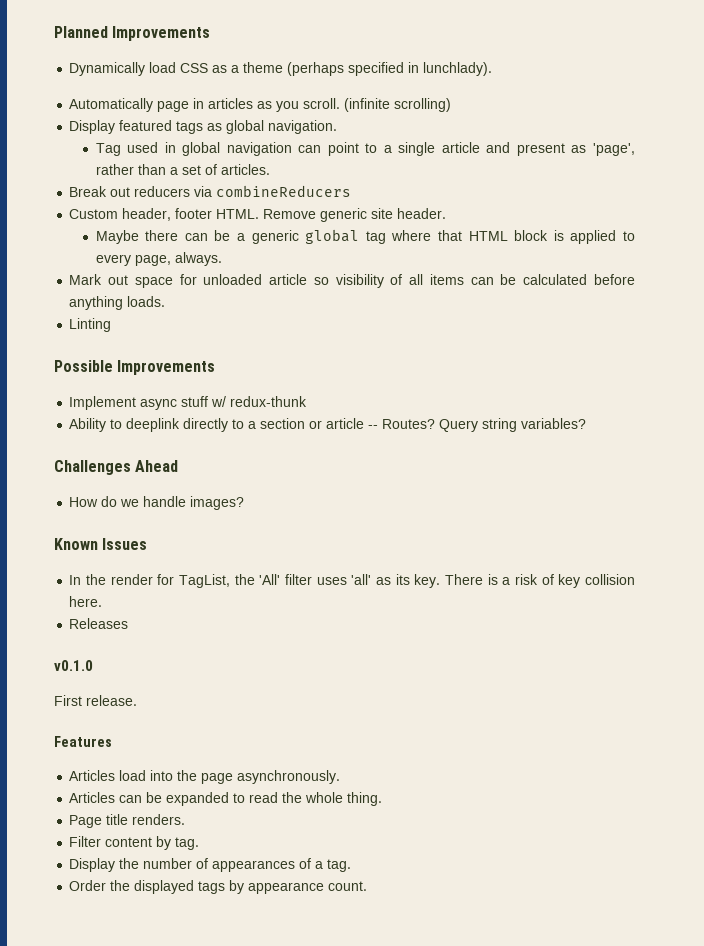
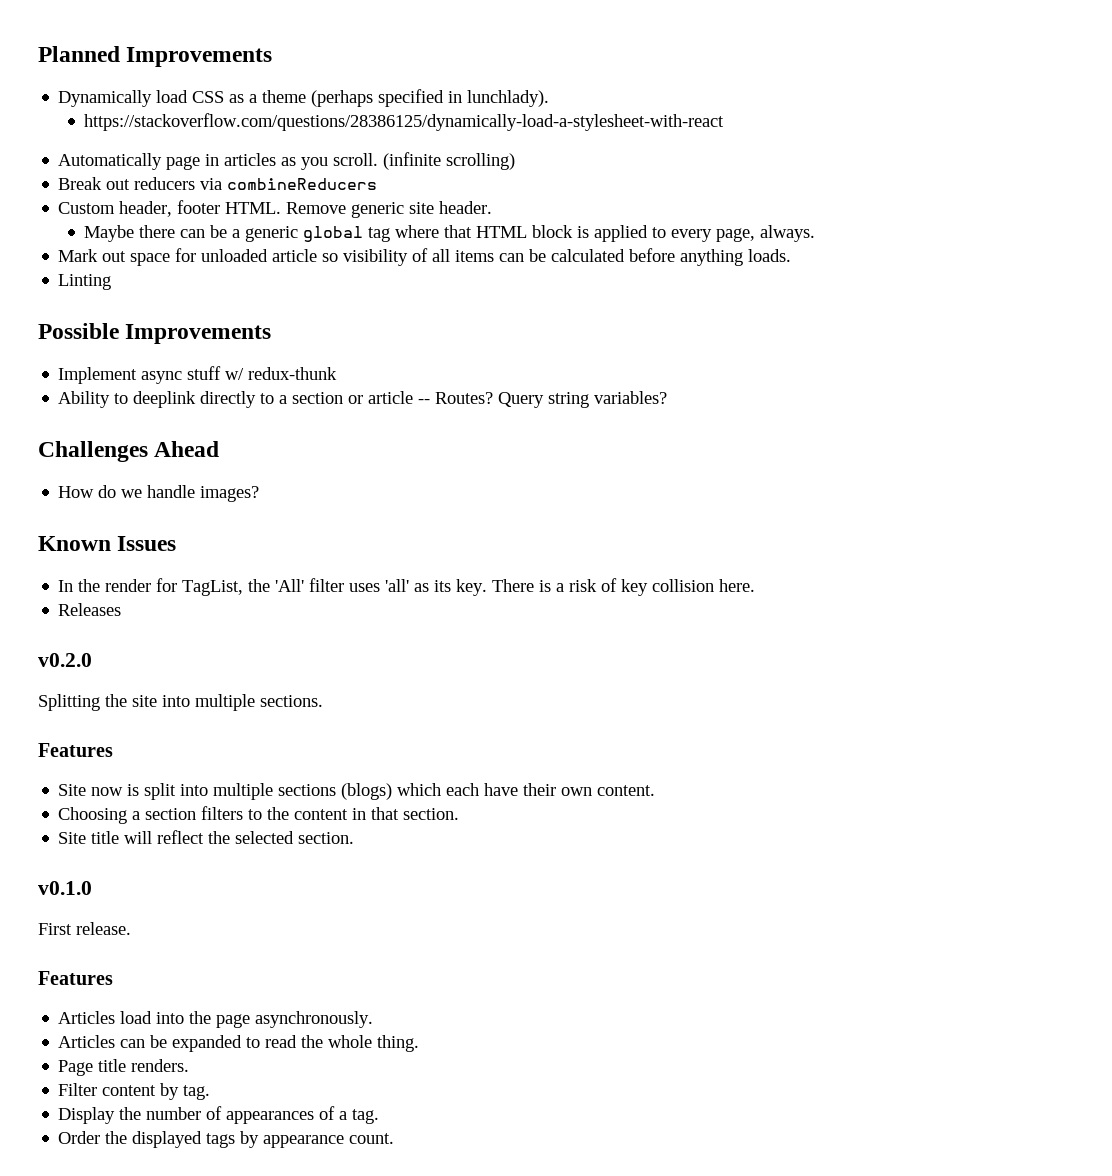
(493, 69) none -> [84,113,725,131] // https://stackoverflow.com/questions/28386125/dynamically-load-a-stylesheet-with-react
[69,120,338,134] [95,142,635,156] [95,164,270,175] // Display featured tags as global navigation. // Tag used in global navigation can point to a single article and present as 'page', rather than a set of articles. -> (516, 161) none
(129, 623) none -> [38,653,92,667] [38,694,323,711] [38,743,113,757] [58,783,656,800] [58,806,460,824] [58,830,355,844] // v0.2.0 // Splitting the site into multiple sections. // Features // Site now is split into multiple sections (blogs) which each have their own content. // Choosing a section filters to the content in that section. // Site title will reflect the selected section.

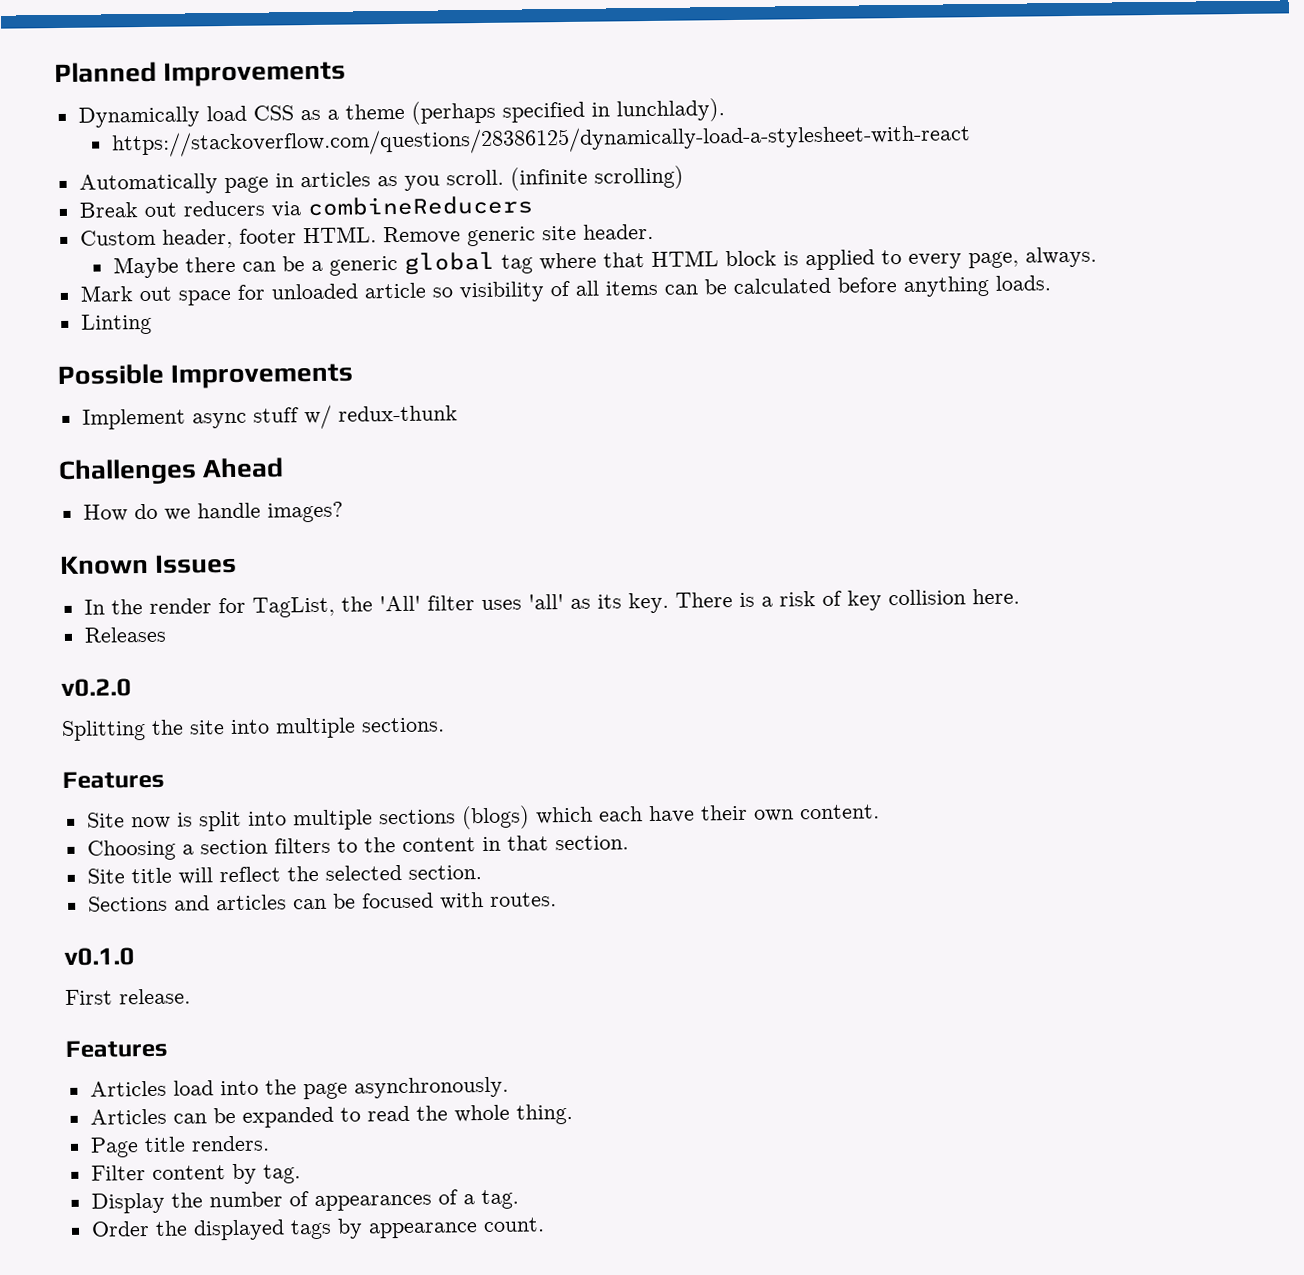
[58,391,668,408] // Ability to deeplink directly to a section or article -- Routes? Query string variables? -> (458, 413) none
(355, 838) none -> [87,892,557,912] // Sections and articles can be focused with routes.

